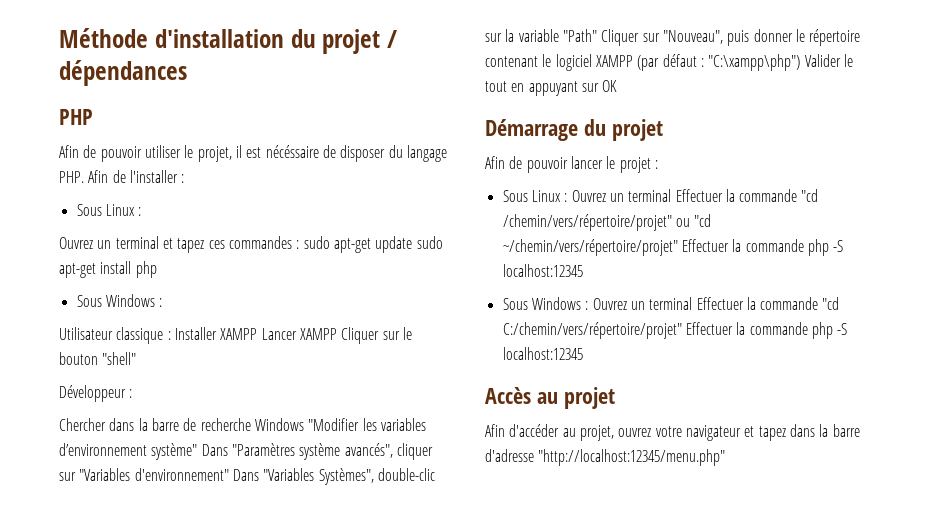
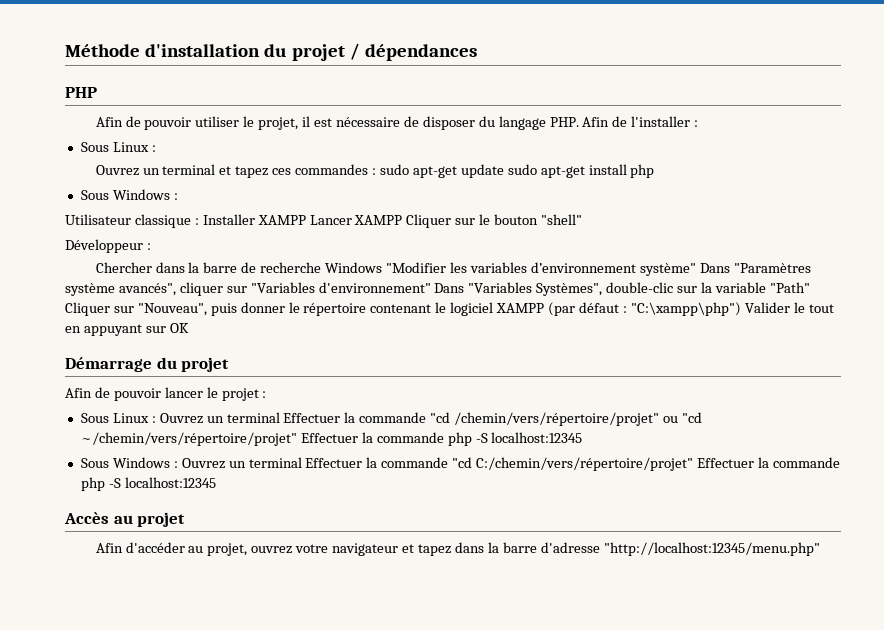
[265,145,319,158] nécéssaire -> [335,117,400,127] nécessaire

